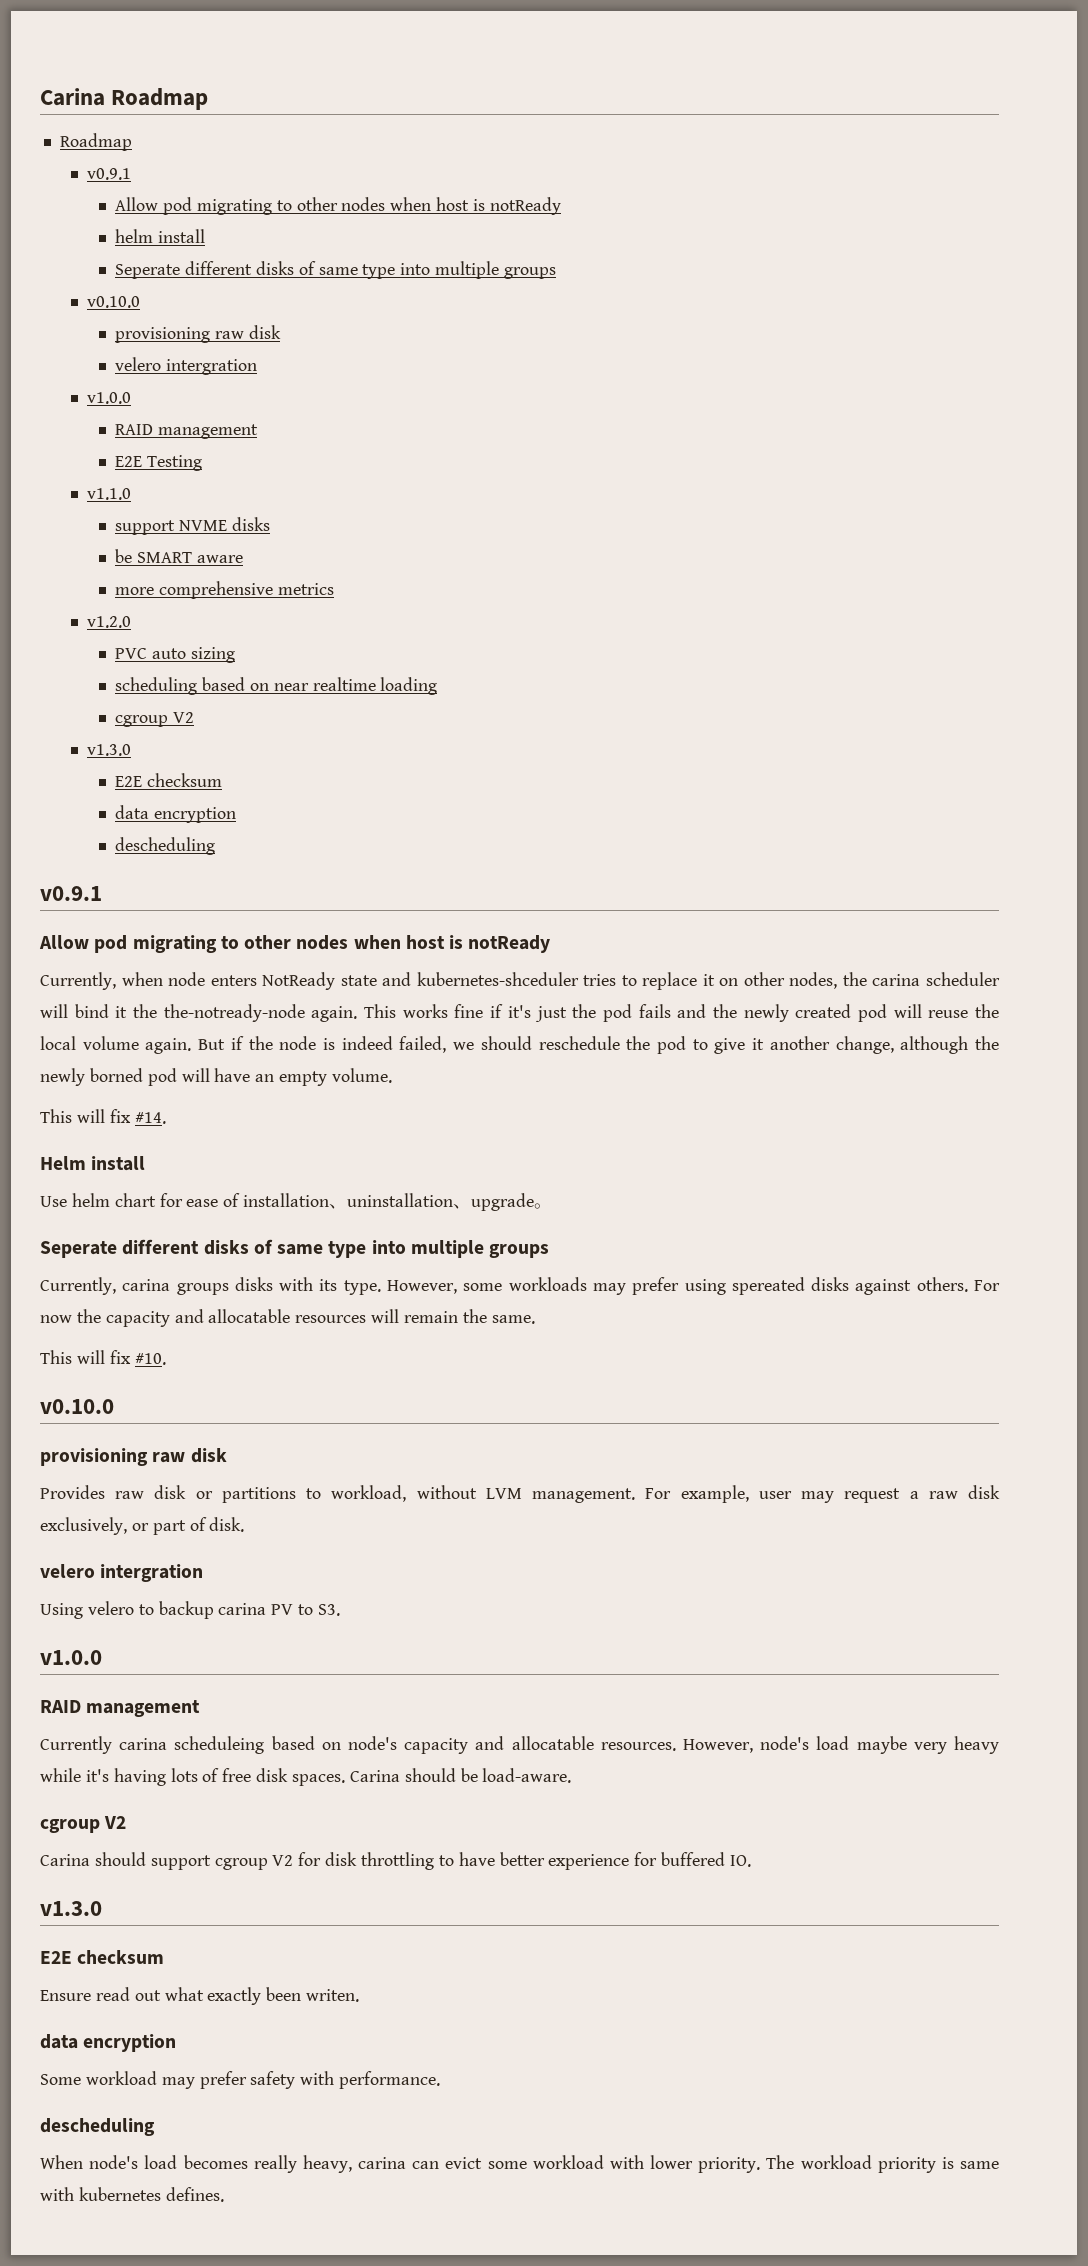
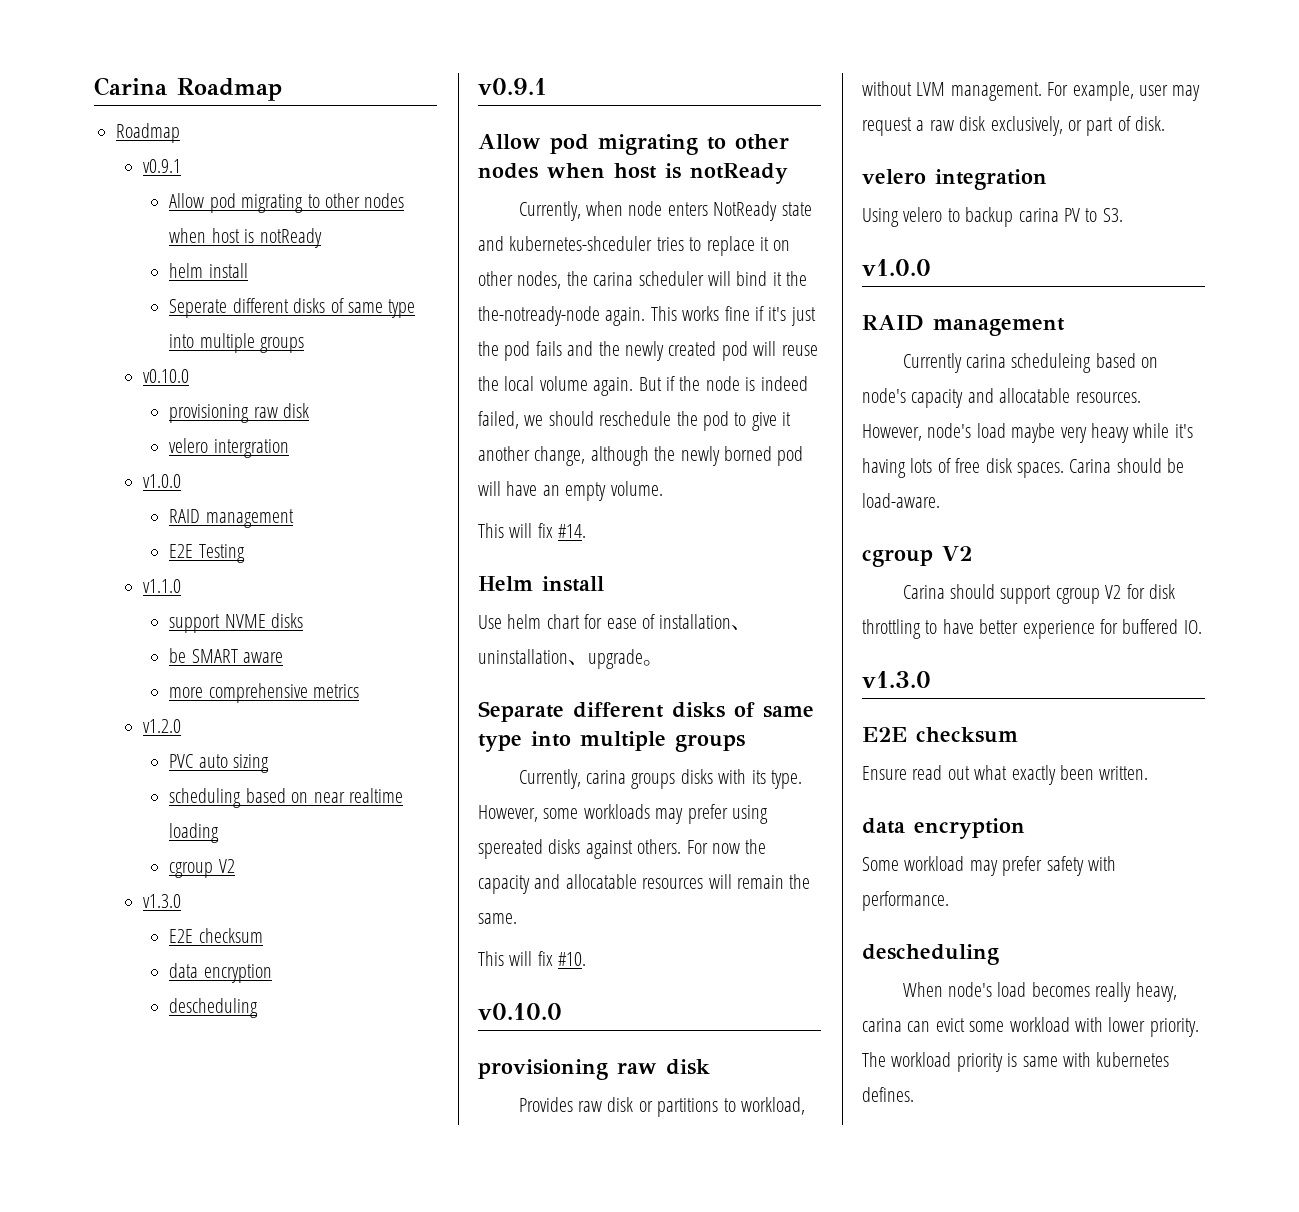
[40,1241,117,1258] Seperate -> [478,701,564,722] Separate
[100,1564,204,1582] intergration -> [935,169,1047,190] integration
[306,1989,360,2002] writen. -> [1099,766,1149,780] written.

